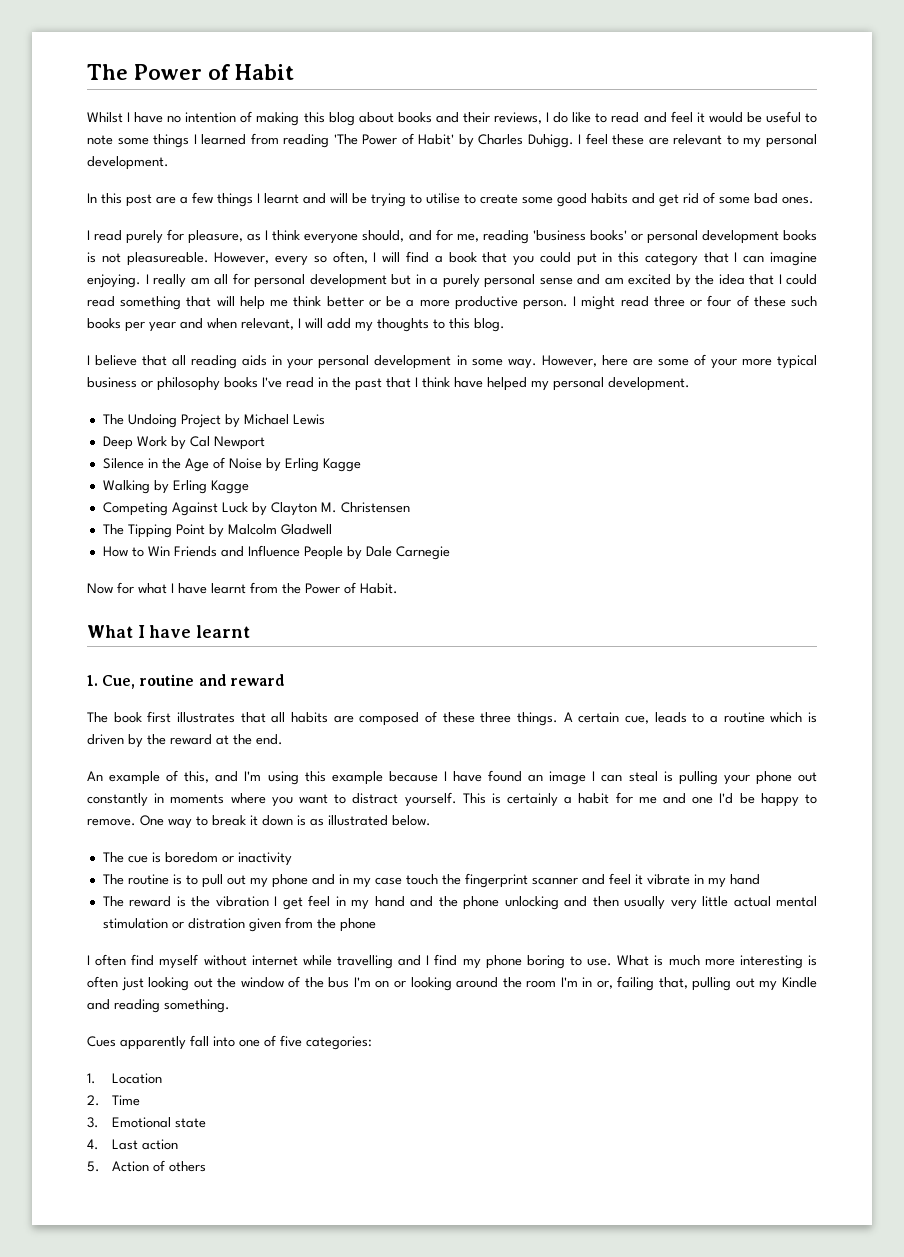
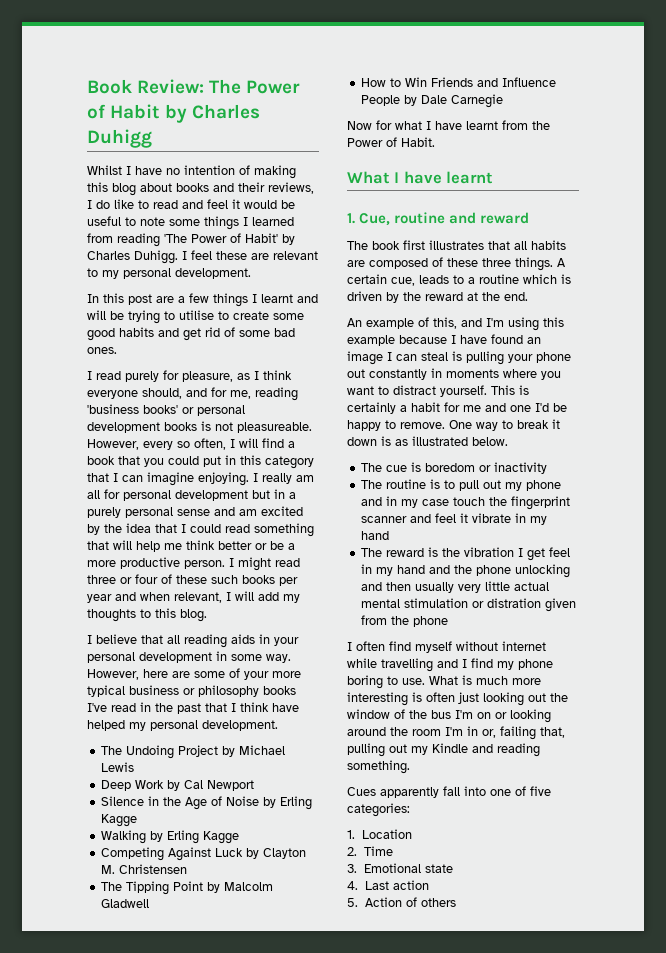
(87, 72) none -> [87,79,205,94] Book Review:
(294, 72) none -> [165,104,261,123] [87,129,152,148] by Charles Duhigg

